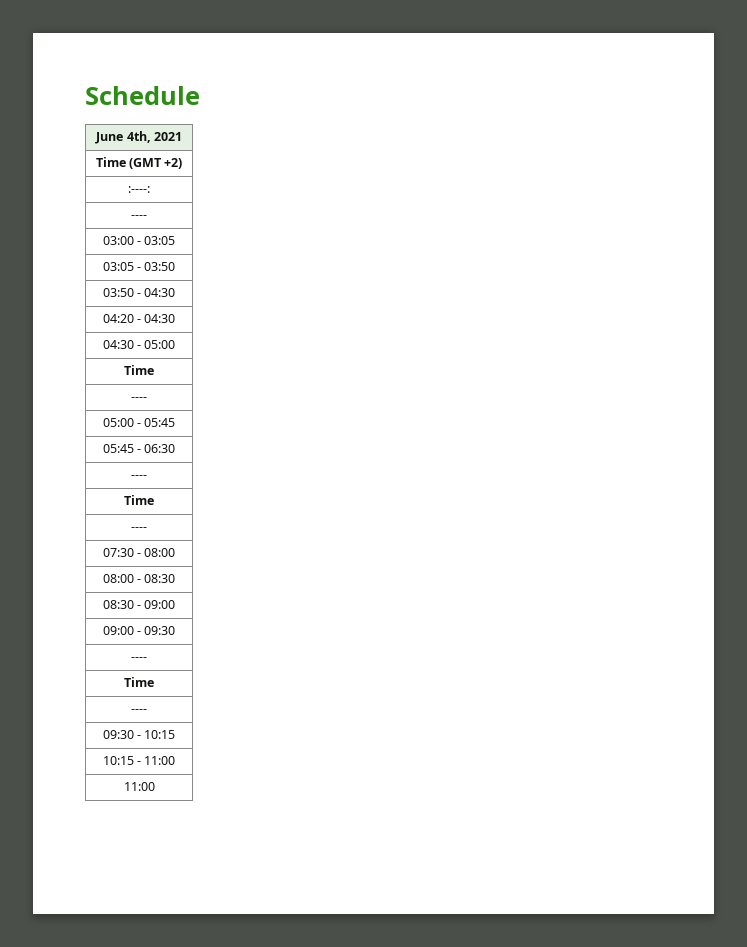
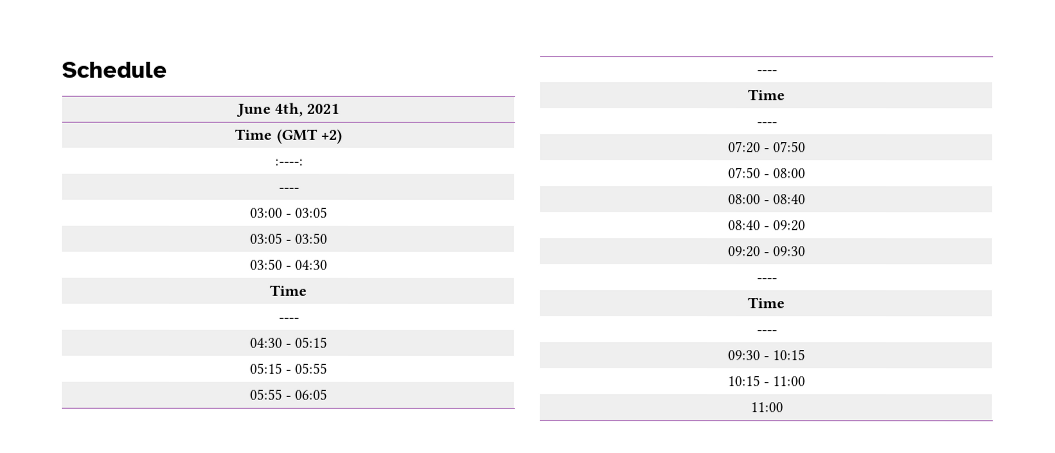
[102,314,176,323] [102,340,176,349] [124,365,154,375] [131,397,147,401] [102,418,176,427] [102,444,176,453] [131,475,147,479] [124,495,154,505] [131,527,147,531] [102,548,134,557] 04:20 - 04:30 // 04:30 - 05:00 // Time // ---- // 05:00 - 05:45 // 05:45 - 06:30 // ---- // Time // ---- // 07:30 -> [269,284,307,296] [277,317,299,322] [248,336,328,348] [248,362,328,374] [248,388,328,400] [756,70,778,75] [748,89,786,101] [756,122,778,127] [727,141,807,154] [727,167,761,179] Time // ---- // 04:30 - 05:15 // 05:15 - 05:55 // 05:55 - 06:05 // ---- // Time // ---- // 07:20 - 07:50 // 07:50
[144,574,176,583] [102,600,176,609] [102,626,134,635] 08:30 // 08:30 - 09:00 // 09:00 -> [773,194,807,205] [726,220,807,232] [726,246,760,258] 08:40 // 08:40 - 09:20 // 09:20

